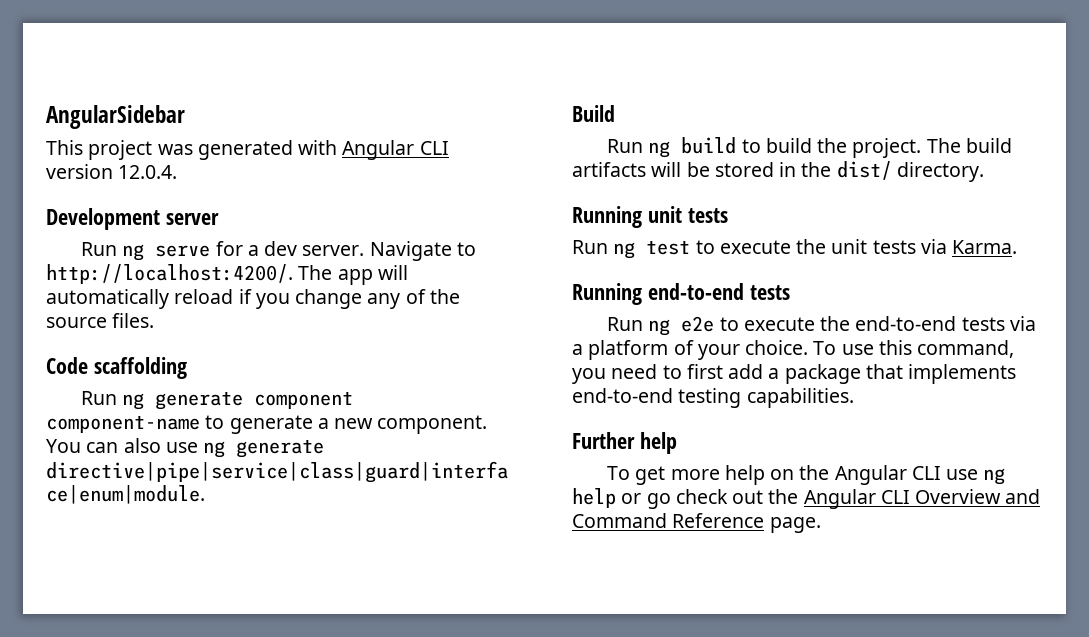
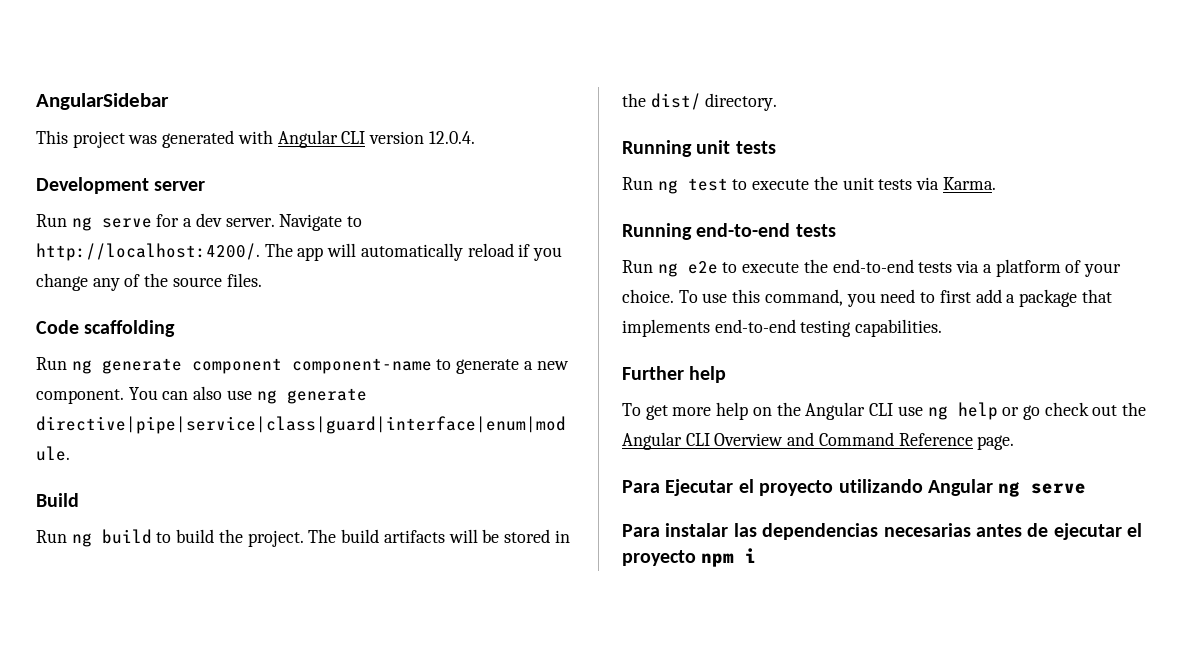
(821, 525) none -> [622,479,1087,497] [622,523,1143,540] [622,548,757,567] // Para Ejecutar el proyecto utilizando Angular ng serve // Para instalar las dependencias necesarias antes de ejecutar el proyecto npm i

